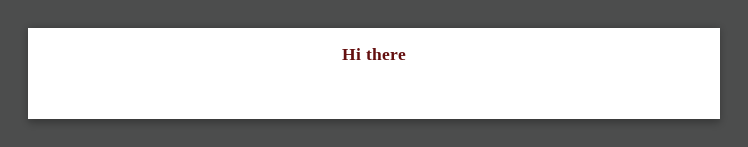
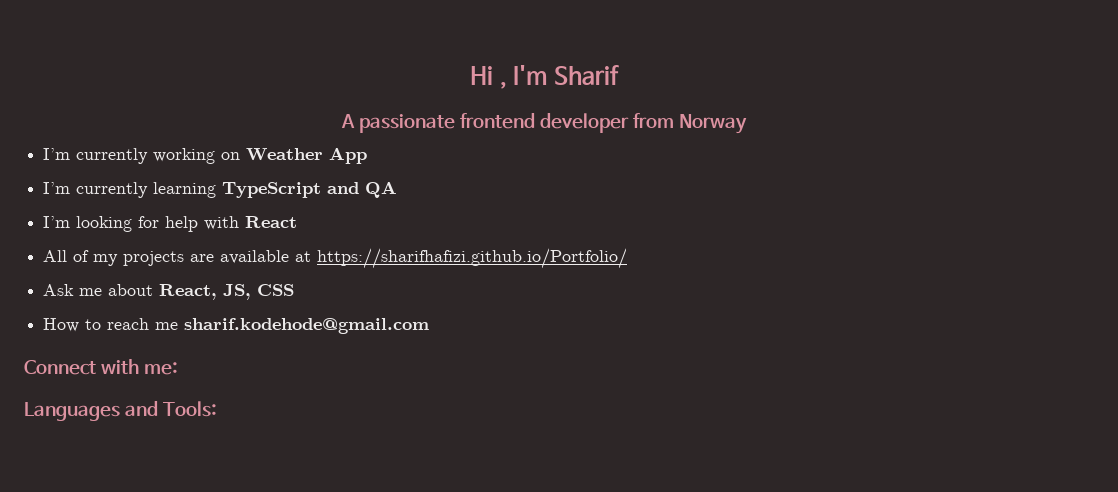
[365,48,406,60] there -> [499,65,619,89] [340,113,748,134] [43,147,368,164] [43,181,398,198] [43,216,298,232] [43,248,628,269] [43,284,295,300] [43,318,430,334] [24,359,179,375] [24,401,218,421] , I'm Sharif // A passionate frontend developer from Norway // I’m currently working on Weather App // I’m currently learning TypeScript and QA // I’m looking for help with React // All of my projects are available at https://sharifhafizi.github.io/Portfolio/ // Ask me about React, JS, CSS // How to reach me sharif.kodehode@gmail.com // Connect with me: // Languages and Tools:

